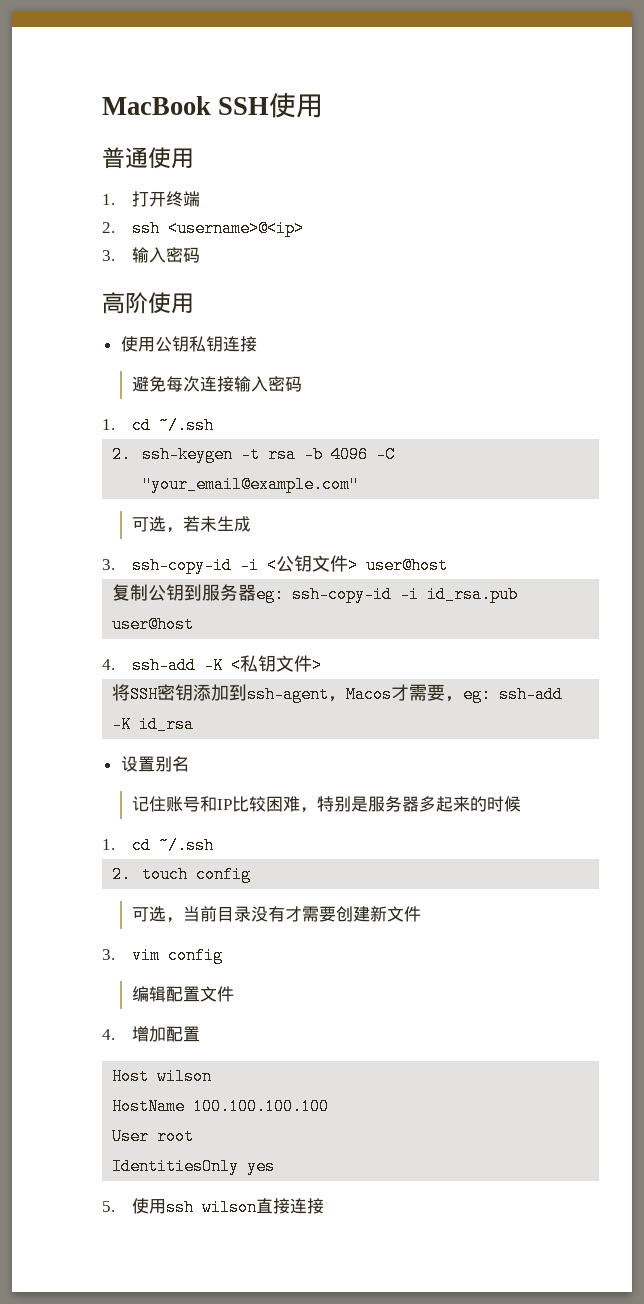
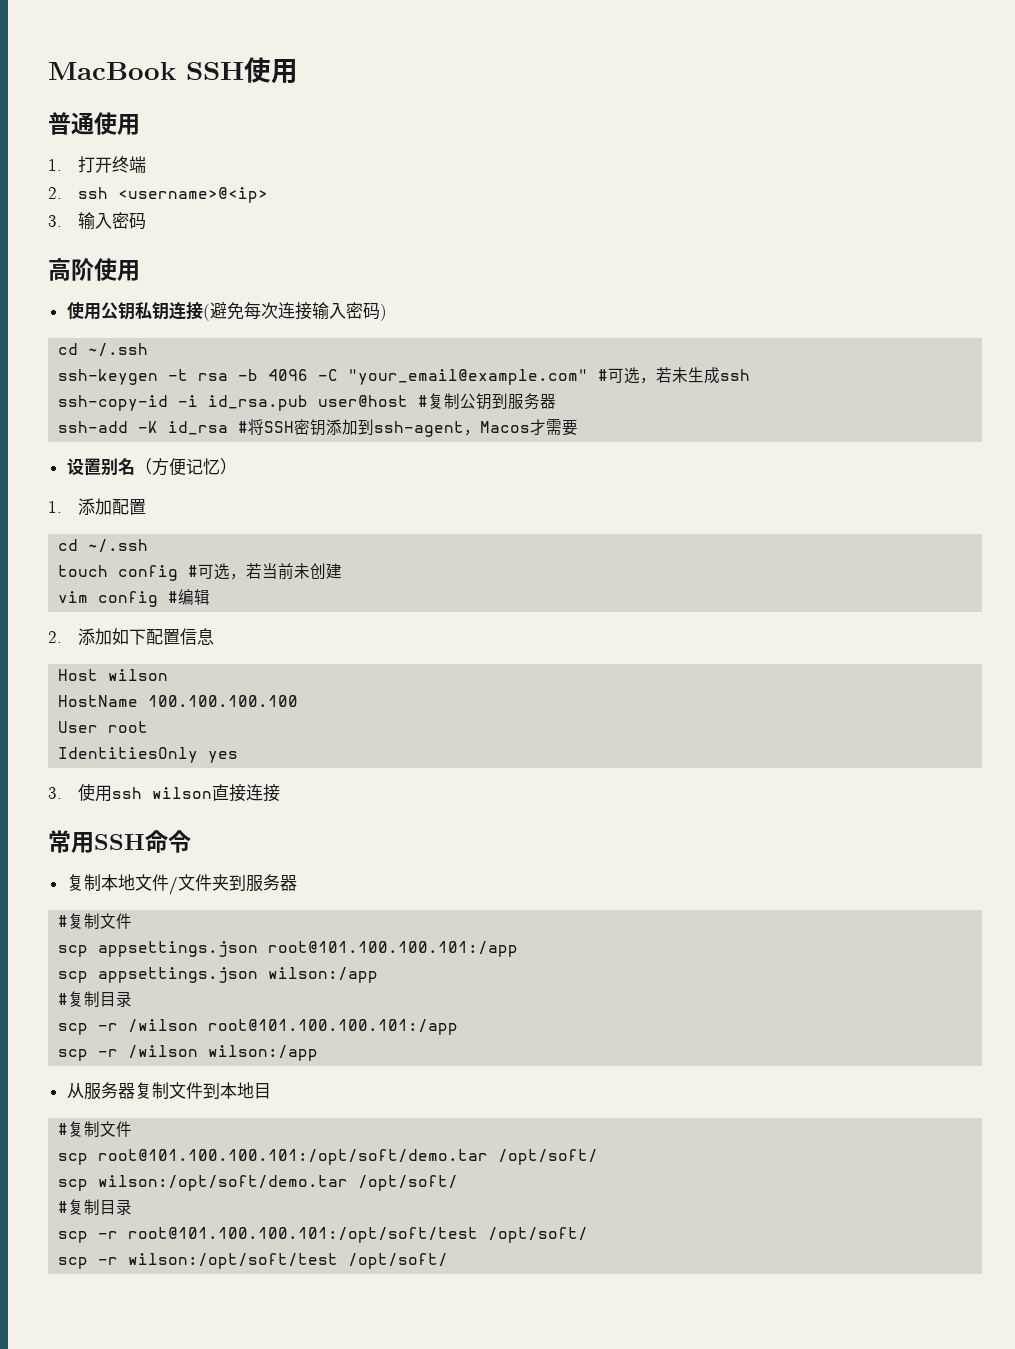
(257, 344) // -> [202,304,210,321] (
[102,417,214,434] [112,446,132,463] // 1. cd ~/.ssh // 2. -> [379,304,387,321] [58,343,149,357] ) // cd ~/.ssh //
(359, 484) // -> [598,369,609,381] #
[102,555,448,574] // 3. ssh-copy-id -i <公钥文件> user@host // -> [720,369,751,381] [58,395,429,411] ssh // ssh-copy-id -i id_rsa.pub user@host #
[256,586,519,603] [112,616,195,633] [102,655,322,674] eg: ssh-copy-id -i id_rsa.pub user@host // 4. ssh-add -K <私钥文件> // -> [58,421,249,435] // ssh-add -K id_rsa #
[445,686,564,703] [112,716,195,733] [120,756,189,772] [131,796,521,813] [102,837,214,854] [112,866,132,883] ，eg: ssh-add -K id_rsa // 设置别名 // 记住账号和IP比较困难，特别是服务器多起来的时候 // 1. cd ~/.ssh // 2. -> [66,458,237,476] [48,498,147,515] [58,539,149,553] // 设置别名（方便记忆） // 1.添加配置 // cd ~/.ssh //
[131,906,421,923] [102,947,223,964] [131,986,234,1002] [102,1026,200,1042] // 可选，当前目录没有才需要创建新文件 // 3. vim config // 编辑配置文件 // 4.增加配置 -> [188,563,343,580] [58,589,211,607] [48,628,215,645] #可选，若当前未创建 // vim config #编辑 // 2.添加如下配置信息
[102,1201,115,1212] 5. -> [48,787,62,799] 3.
(324, 1206) none -> [48,830,191,853] [66,874,297,895] [58,913,133,929] [58,941,519,957] [58,967,379,983] [58,991,133,1007] [58,1019,459,1035] [58,1045,319,1061] [66,1082,271,1100] [58,1121,133,1137] [58,1149,599,1165] [58,1175,459,1191] [58,1199,133,1215] [58,1227,589,1243] [58,1253,449,1269] // 常用SSH命令 // 复制本地文件/文件夹到服务器 // #复制文件 // scp appsettings.json root@101.100.100.101:/app // scp appsettings.json wilson:/app // #复制目录 // scp -r /wilson root@101.100.100.101:/app // scp -r /wilson wilson:/app // 从服务器复制文件到本地目 // #复制文件 // scp root@101.100.100.101:/opt/soft/demo.tar /opt/soft/ // scp wilson:/opt/soft/demo.tar /opt/soft/ // #复制目录 // scp -r root@101.100.100.101:/opt/soft/test /opt/soft/ // scp -r wilson:/opt/soft/test /opt/soft/

